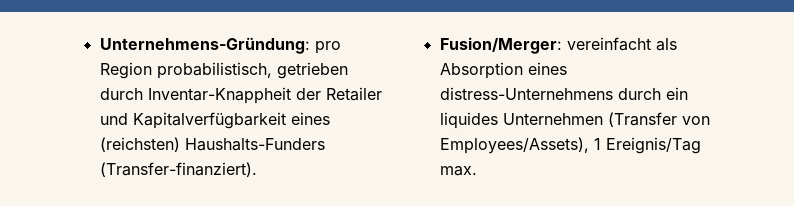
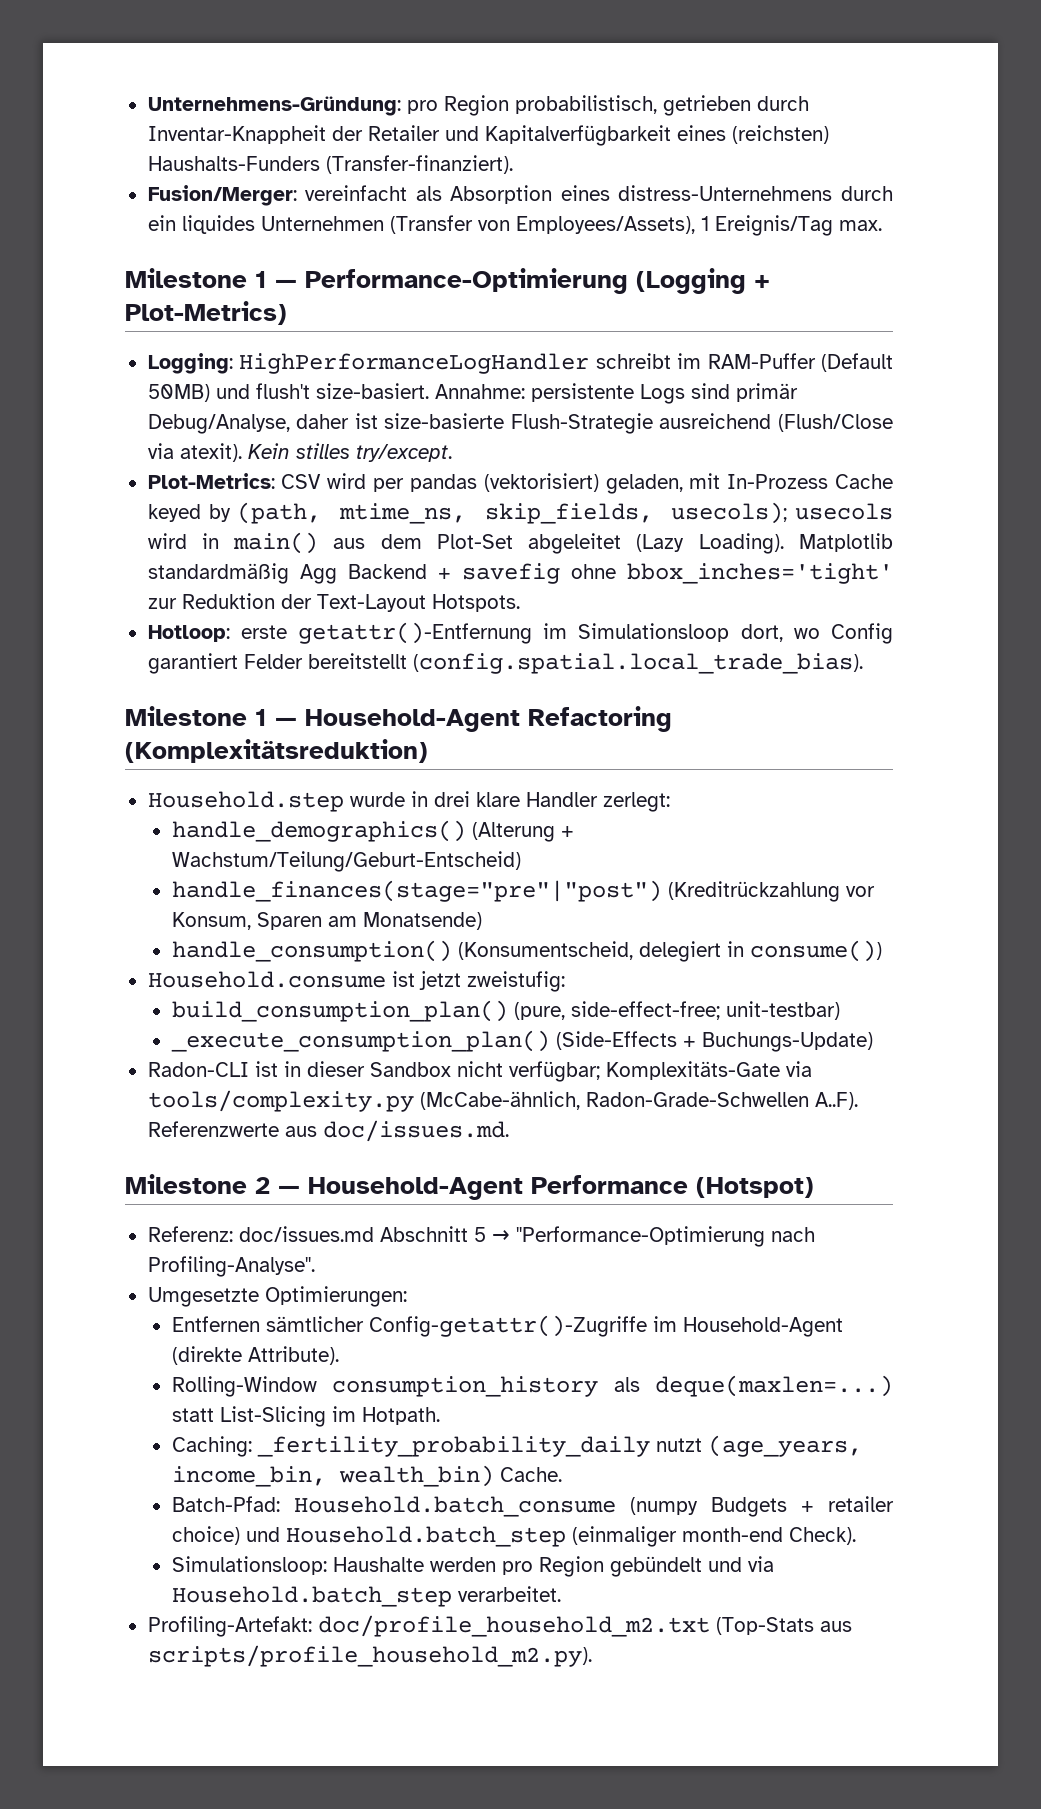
(477, 171) none -> [125,268,770,294] [125,301,287,325] [147,353,893,374] [147,383,798,404] [147,413,894,434] [147,443,452,462] [147,473,893,494] [147,502,893,524] [147,532,894,554] [147,563,893,584] [147,593,520,612] [147,622,894,644] [147,653,863,674] [125,706,672,732] [125,739,428,763] [147,791,670,812] [171,820,574,842] [171,851,521,872] [171,880,875,902] [171,912,482,930] [171,940,882,962] [147,971,565,992] [171,1000,840,1022] [170,1030,873,1052] [147,1061,812,1082] [147,1090,858,1112] [147,1120,509,1142] [125,1174,814,1200] [147,1226,815,1247] [147,1256,315,1277] [147,1286,407,1307] [171,1315,843,1337] [171,1346,339,1365] [171,1375,893,1397] [171,1406,440,1427] [171,1435,862,1457] [171,1465,562,1487] [171,1496,895,1517] [171,1526,856,1547] [171,1556,774,1577] [171,1586,561,1607] [147,1615,852,1637] [147,1645,592,1667] // Milestone 1 — Performance-Optimierung (Logging + Plot-Metrics) // Logging: HighPerformanceLogHandler schreibt im RAM-Puffer (Default 50MB) und flush't size-basiert. Annahme: persistente Logs sind primär Debug/Analyse, daher ist size-basierte Flush-Strategie ausreichend (Flush/Close via atexit). Kein stilles try/except. // Plot-Metrics: CSV wird per pandas (vektorisiert) geladen, mit In-Prozess Cache keyed by (path, mtime_ns, skip_fields, usecols); usecols wird in main() aus dem Plot-Set abgeleitet (Lazy Loading). Matplotlib standardmäßig Agg Backend + savefig ohne bbox_inches='tight' zur Reduktion der Text-Layout Hotspots. // Hotloop: erste getattr()-Entfernung im Simulationsloop dort, wo Config garantiert Felder bereitstellt (config.spatial.local_trade_bias). // Milestone 1 — Household-Agent Refactoring (Komplexitätsreduktion) // Household.step wurde in drei klare Handler zerlegt: // handle_demographics() (Alterung + Wachstum/Teilung/Geburt-Entscheid) // handle_finances(stage="pre"|"post") (Kreditrückzahlung vor Konsum, Sparen am Monatsende) // handle_consumption() (Konsumentscheid, delegiert in consume()) // Household.consume ist jetzt zweistufig: // build_consumption_plan() (pure, side-effect-free; unit-testbar) // _execute_consumption_plan() (Side-Effects + Buchungs-Update) // Radon-CLI ist in dieser Sandbox nicht verfügbar; Komplexitäts-Gate via tools/complexity.py (McCabe-ähnlich, Radon-Grade-Schwellen A..F). Referenzwerte aus doc/issues.md. // Milestone 2 — Household-Agent Performance (Hotspot) // Referenz: doc/issues.md Abschnitt 5 → "Performance-Optimierung nach Profiling-Analyse". // Umgesetzte Optimierungen: // Entfernen sämtlicher Config-getattr()-Zugriffe im Household-Agent (direkte Attribute). // Rolling-Window consumption_history als deque(maxlen=...) statt List-Slicing im Hotpath. // Caching: _fertility_probability_daily nutzt (age_years, income_bin, wealth_bin) Cache. // Batch-Pfad: Household.batch_consume (numpy Budgets + retailer choice) und Household.batch_step (einmaliger month-end Check). // Simulationsloop: Haushalte werden pro Region gebündelt und via Household.batch_step verarbeitet. // Profiling-Artefakt: doc/profile_household_m2.txt (Top-Stats aus scripts/profile_household_m2.py).

